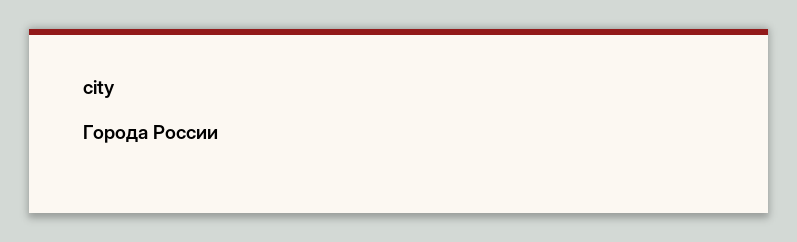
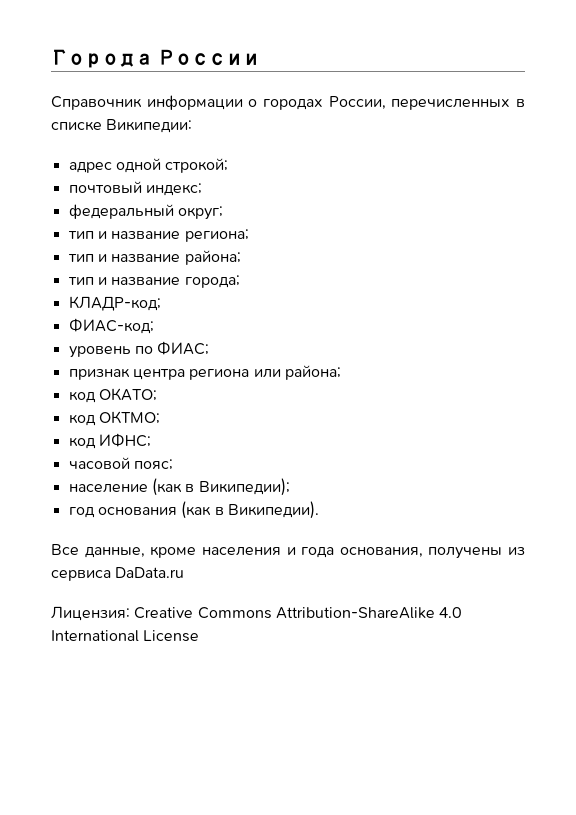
[83,80,115,98] city // -> (51, 58) none
(219, 132) none -> [51,95,526,110] [51,119,193,133] [68,158,229,173] [68,181,202,196] [68,204,223,220] [67,229,249,242] [67,250,241,265] [67,275,240,288] [68,296,161,311] [68,318,154,334] [68,341,210,358] [68,365,341,380] [68,388,157,403] [68,411,160,426] [68,433,151,449] [68,457,173,470] [68,478,290,496] [68,501,319,519] [51,544,525,559] [51,567,185,581] [51,606,463,621] [51,630,200,642] // Справочник информации о городах России, перечисленных в списке Википедии: // адрес одной строкой; // почтовый индекс; // федеральный округ; // тип и название региона; // тип и название района; // тип и название города; // КЛАДР-код; // ФИАС-код; // уровень по ФИАС; // признак центра региона или района; // код ОКАТО; // код ОКТМО; // код ИФНС; // часовой пояс; // население (как в Википедии); // год основания (как в Википедии). // Все данные, кроме населения и года основания, получены из сервиса DaData.ru // Лицензия: Creative Commons Attribution-ShareAlike 4.0 International License

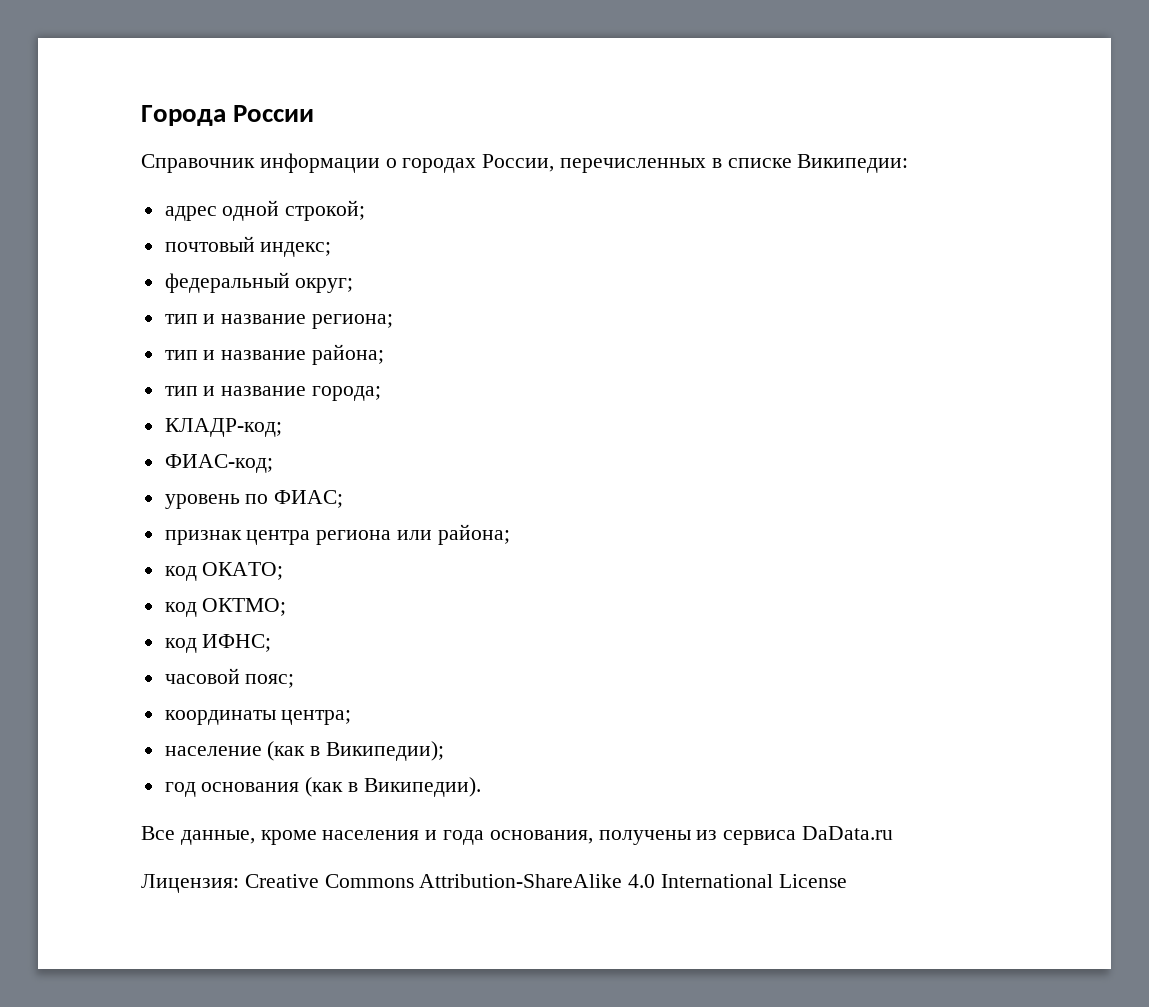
(173, 464) none -> [164,710,352,725] // координаты центра;

